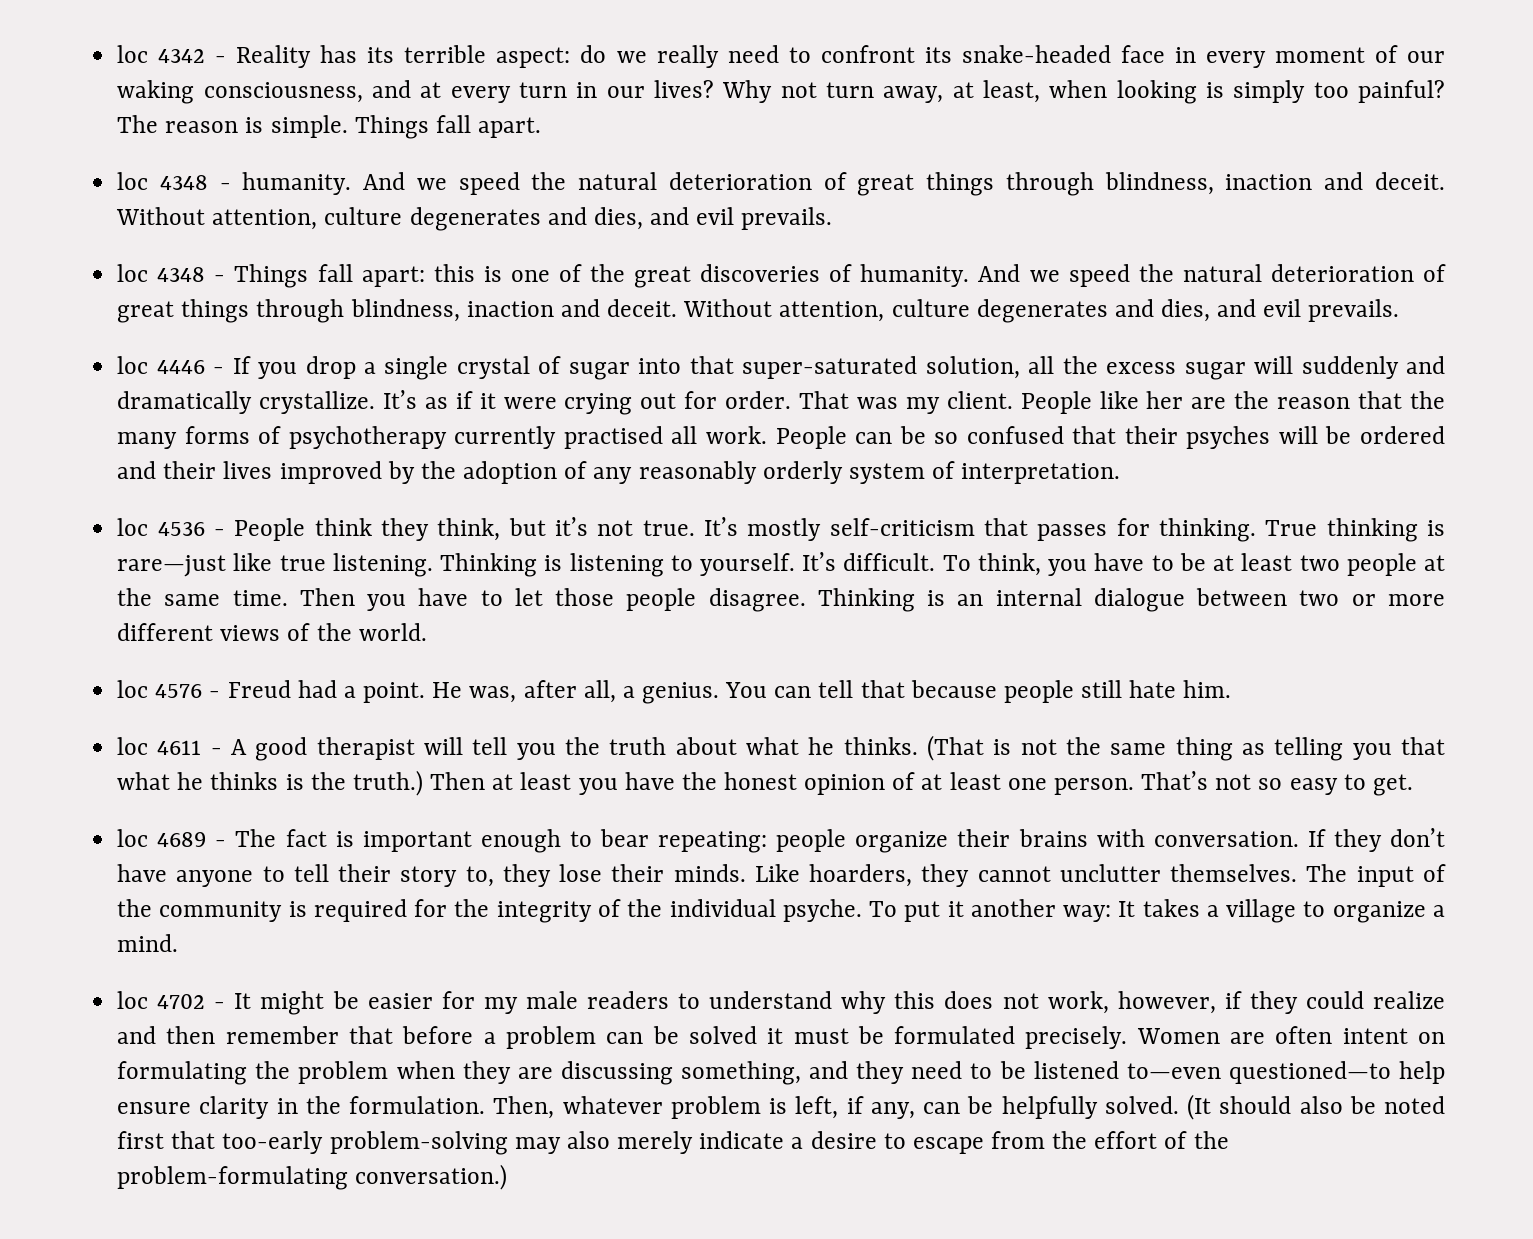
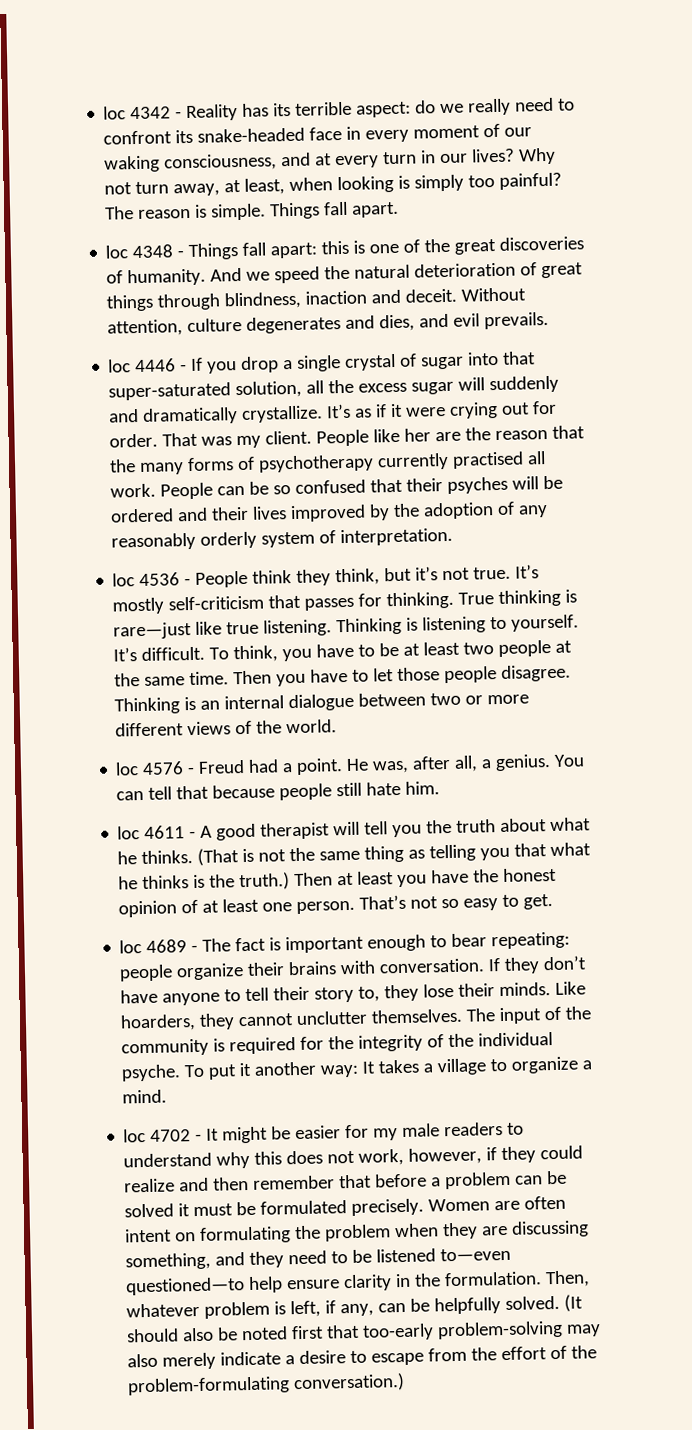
[117,172,1445,196] [116,207,833,231] // loc 4348 - humanity. And we speed the natural deterioration of great things through blindness, inaction and deceit. Without attention, culture degenerates and dies, and evil prevails. -> (400, 209) none

